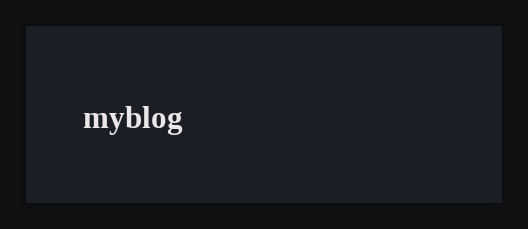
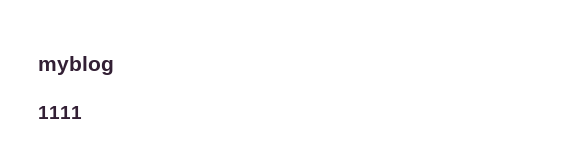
(183, 120) none -> [38,106,82,119] // 1111

